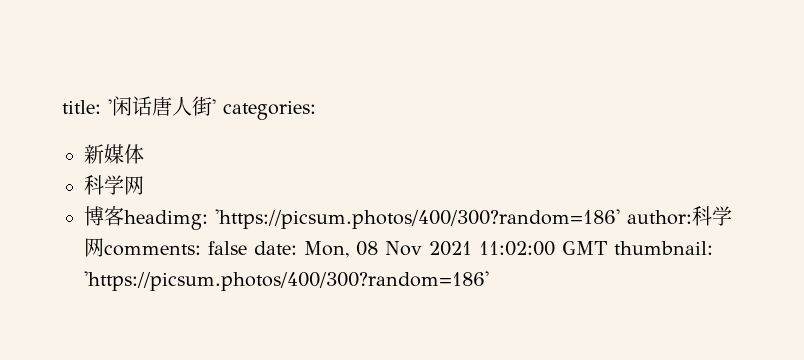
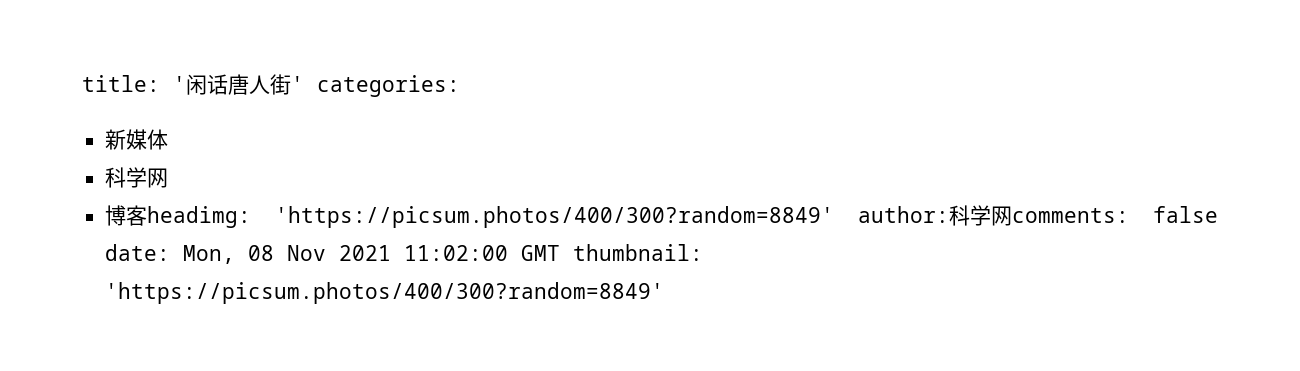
[215,209,620,229] 'https://picsum.photos/400/300?random=186' -> [275,206,835,228] 'https://picsum.photos/400/300?random=8849'
[84,271,489,291] 'https://picsum.photos/400/300?random=186' -> [105,282,665,304] 'https://picsum.photos/400/300?random=8849'

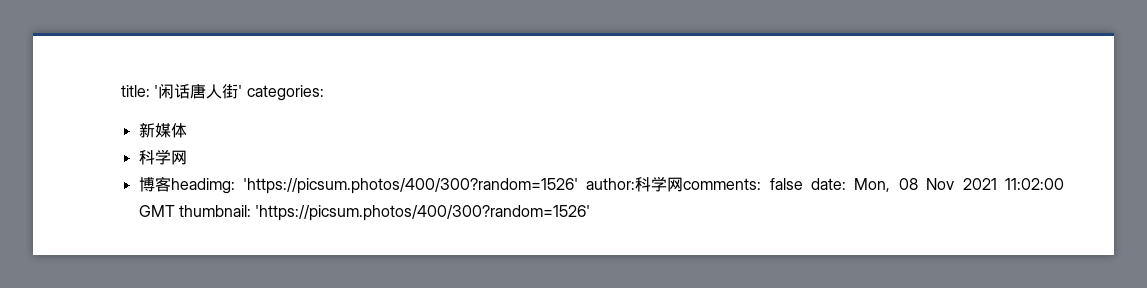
[275,206,835,228] 'https://picsum.photos/400/300?random=8849' -> [242,178,578,194] 'https://picsum.photos/400/300?random=1526'
[105,282,665,304] 'https://picsum.photos/400/300?random=8849' -> [255,205,591,221] 'https://picsum.photos/400/300?random=1526'

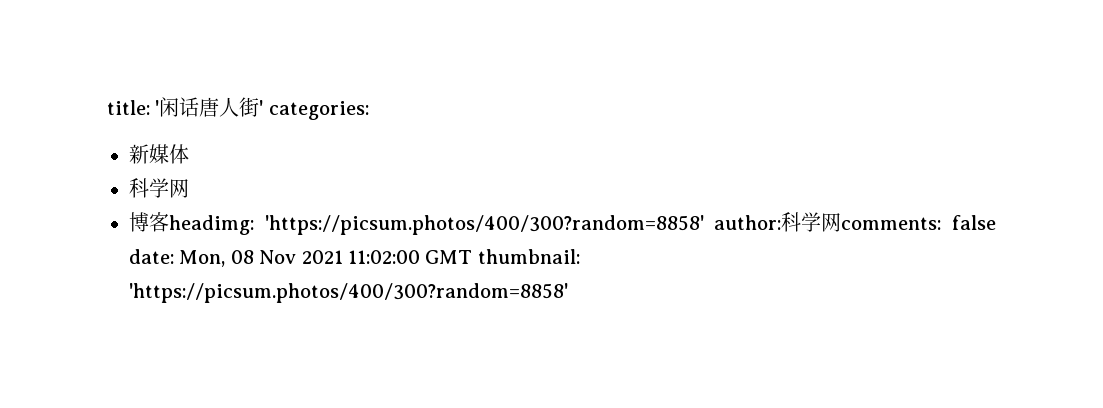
[242,178,578,194] 'https://picsum.photos/400/300?random=1526' -> [264,215,704,235] 'https://picsum.photos/400/300?random=8858'
[255,205,591,221] 'https://picsum.photos/400/300?random=1526' -> [129,283,568,303] 'https://picsum.photos/400/300?random=8858'

